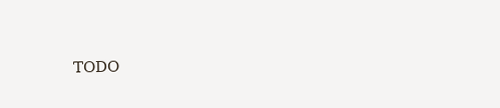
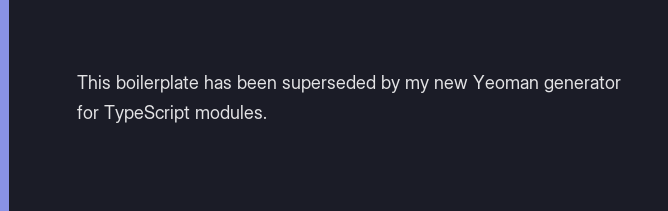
[73,60,120,73] TODO -> [77,75,621,93] [77,105,267,123] This boilerplate has been superseded by my new Yeoman generator for TypeScript modules.

